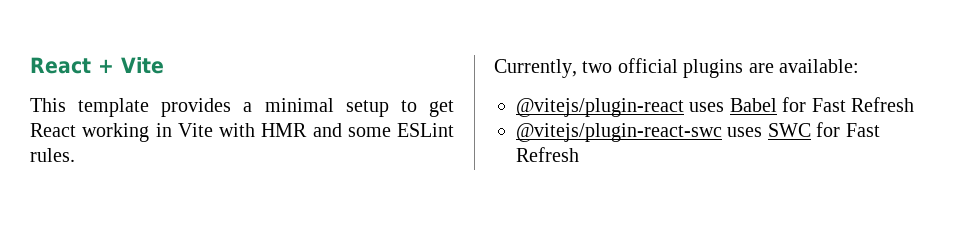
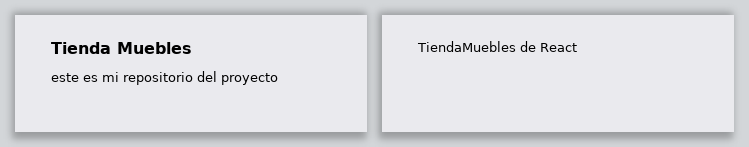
[30,57,164,74] [30,98,455,117] [30,123,454,142] [30,148,75,162] [494,58,859,78] [516,97,914,117] [516,122,880,142] [516,147,579,162] React + Vite // This template provides a minimal setup to get React working in Vite with HMR and some ESLint rules. // Currently, two official plugins are available: // @vitejs/plugin-react uses Babel for Fast Refresh // @vitejs/plugin-react-swc uses SWC for Fast Refresh -> [51,42,192,54] [51,71,278,85] [417,41,577,52] Tienda Muebles // este es mi repositorio del proyecto TiendaMuebles de React

